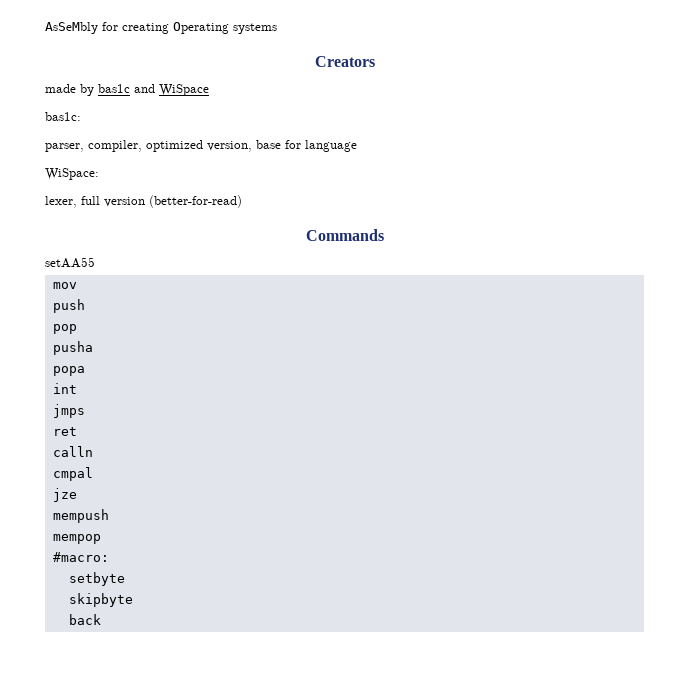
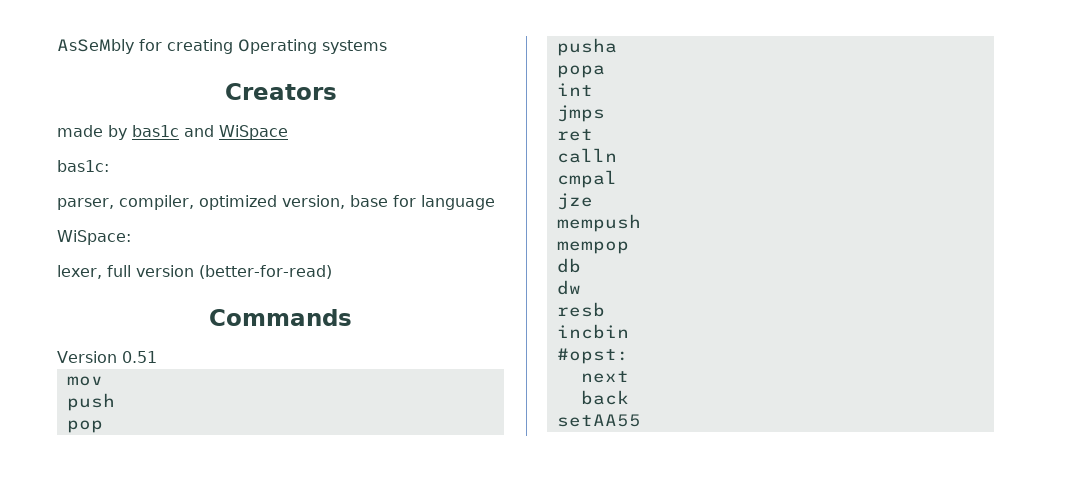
[45,257,95,268] setAA55 -> [57,351,157,363] Version 0.51
[52,552,109,562] [68,572,125,586] [68,593,133,607] #macro: // setbyte // skipbyte -> [556,258,581,273] [556,280,581,295] [556,302,605,317] [556,324,629,339] [556,348,629,364] [580,371,629,383] db // dw // resb // incbin // #opst: // next
(101, 619) none -> [556,414,641,427] // setAA55

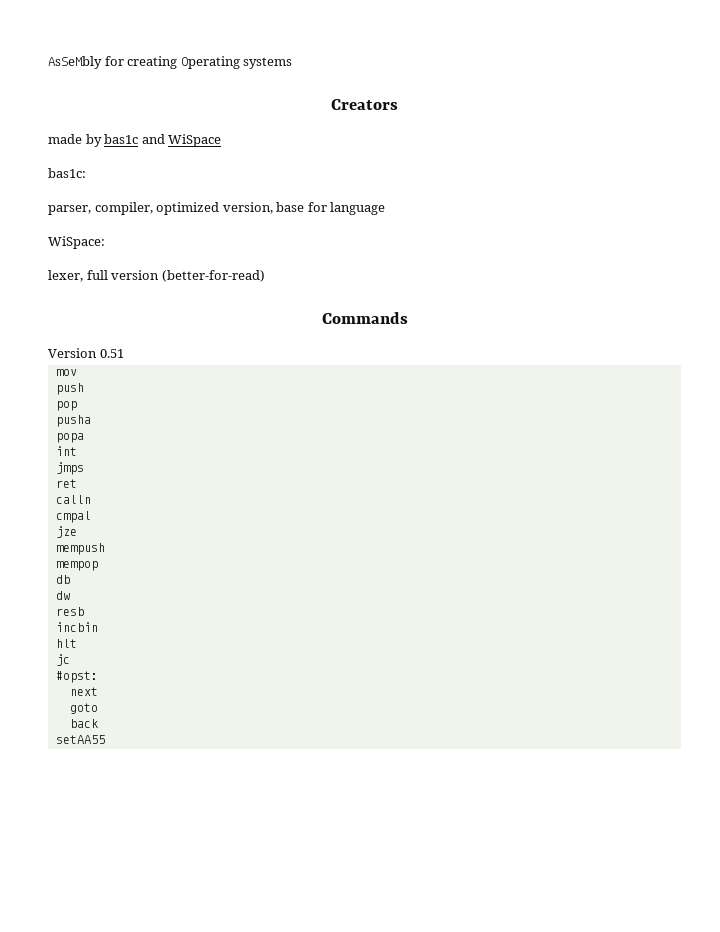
(629, 331) none -> [55,639,77,648] [55,654,70,666] // hlt // jc
(629, 377) none -> [69,703,98,714] // goto

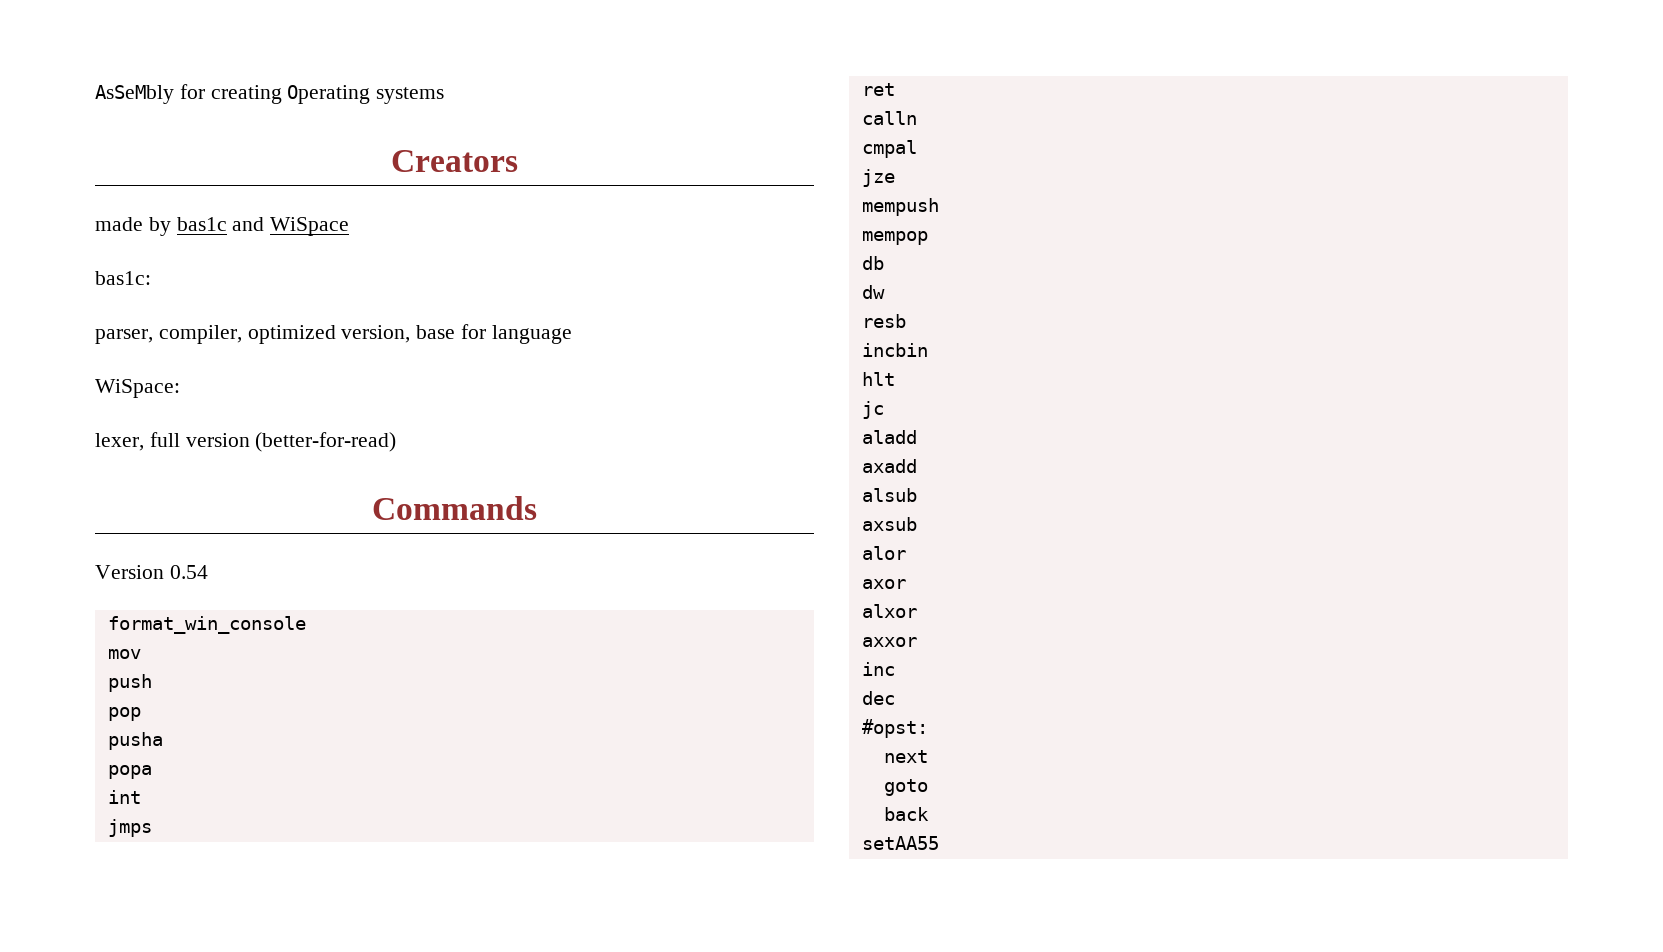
[99,349,124,358] 0.51 -> [169,565,208,579] [107,616,306,634] 0.54 // format_win_console
(70, 660) none -> [861,430,917,444] [861,459,917,473] [861,488,917,502] [861,517,917,531] [861,546,906,560] [861,579,906,589] [861,604,917,618] [861,637,917,647] [861,662,895,676] [861,691,895,705] // aladd // axadd // alsub // axsub // alor // axor // alxor // axxor // inc // dec

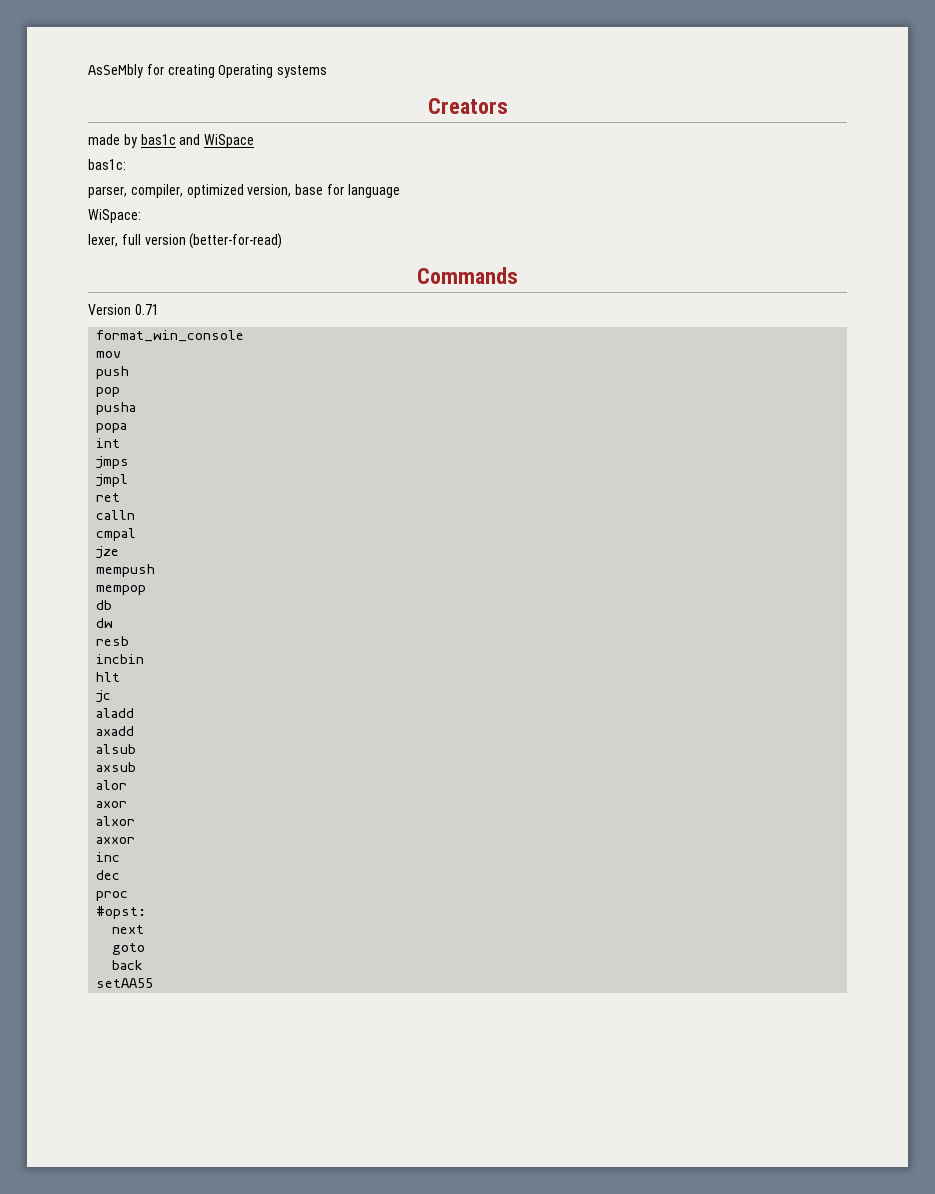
[169,565,208,579] 0.54 -> [134,304,159,315] 0.71
(152, 828) none -> [96,474,129,487] // jmpl
(895, 698) none -> [96,891,129,901] // proc

